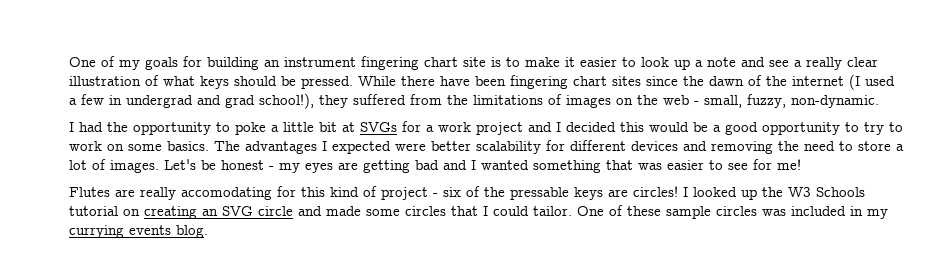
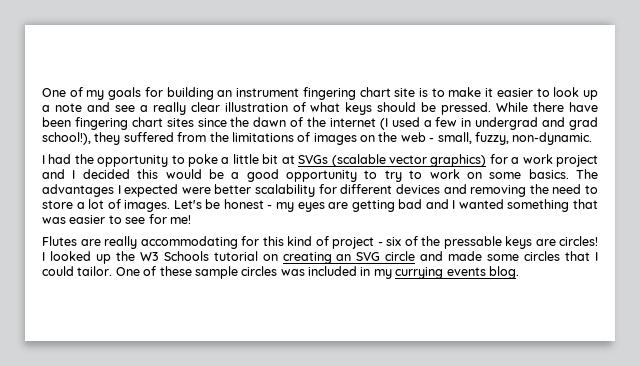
(397, 127) none -> [331,154,487,167] (scalable vector graphics)
[181,187,272,200] accomodating -> [140,236,238,249] accommodating

